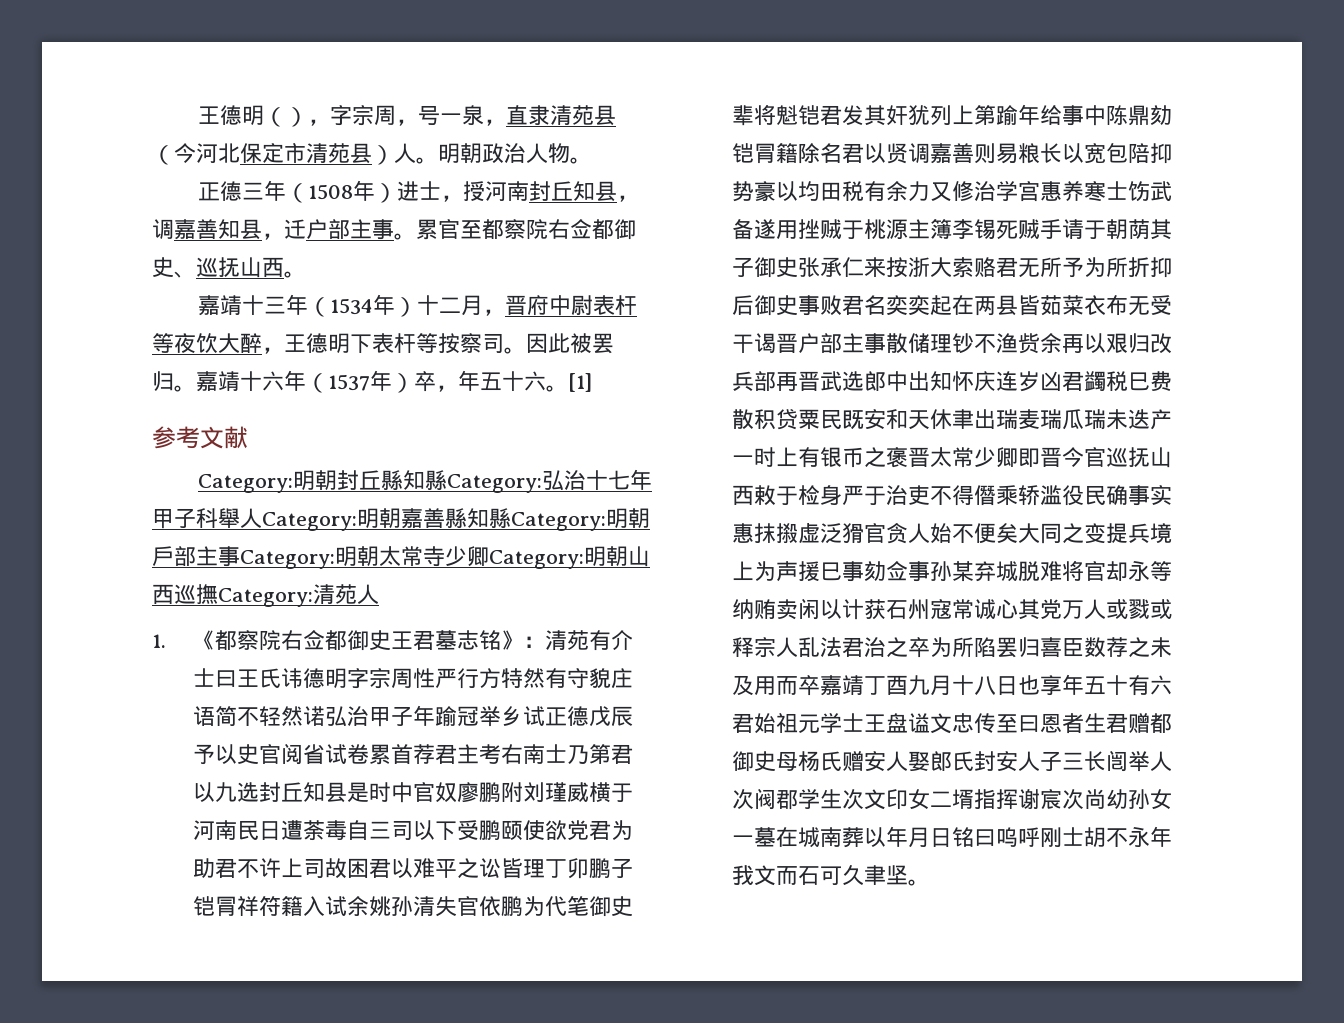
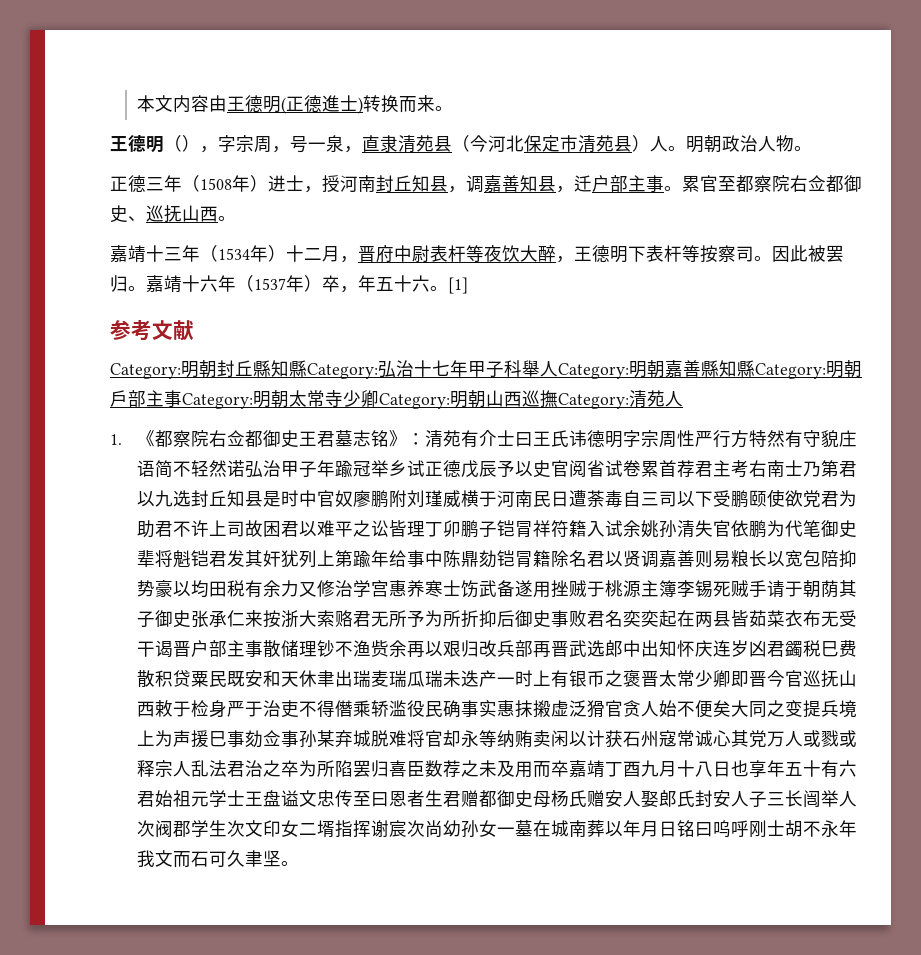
(197, 115) none -> [136,95,453,114] 本文内容由王德明(正德進士)转换而来。 //

